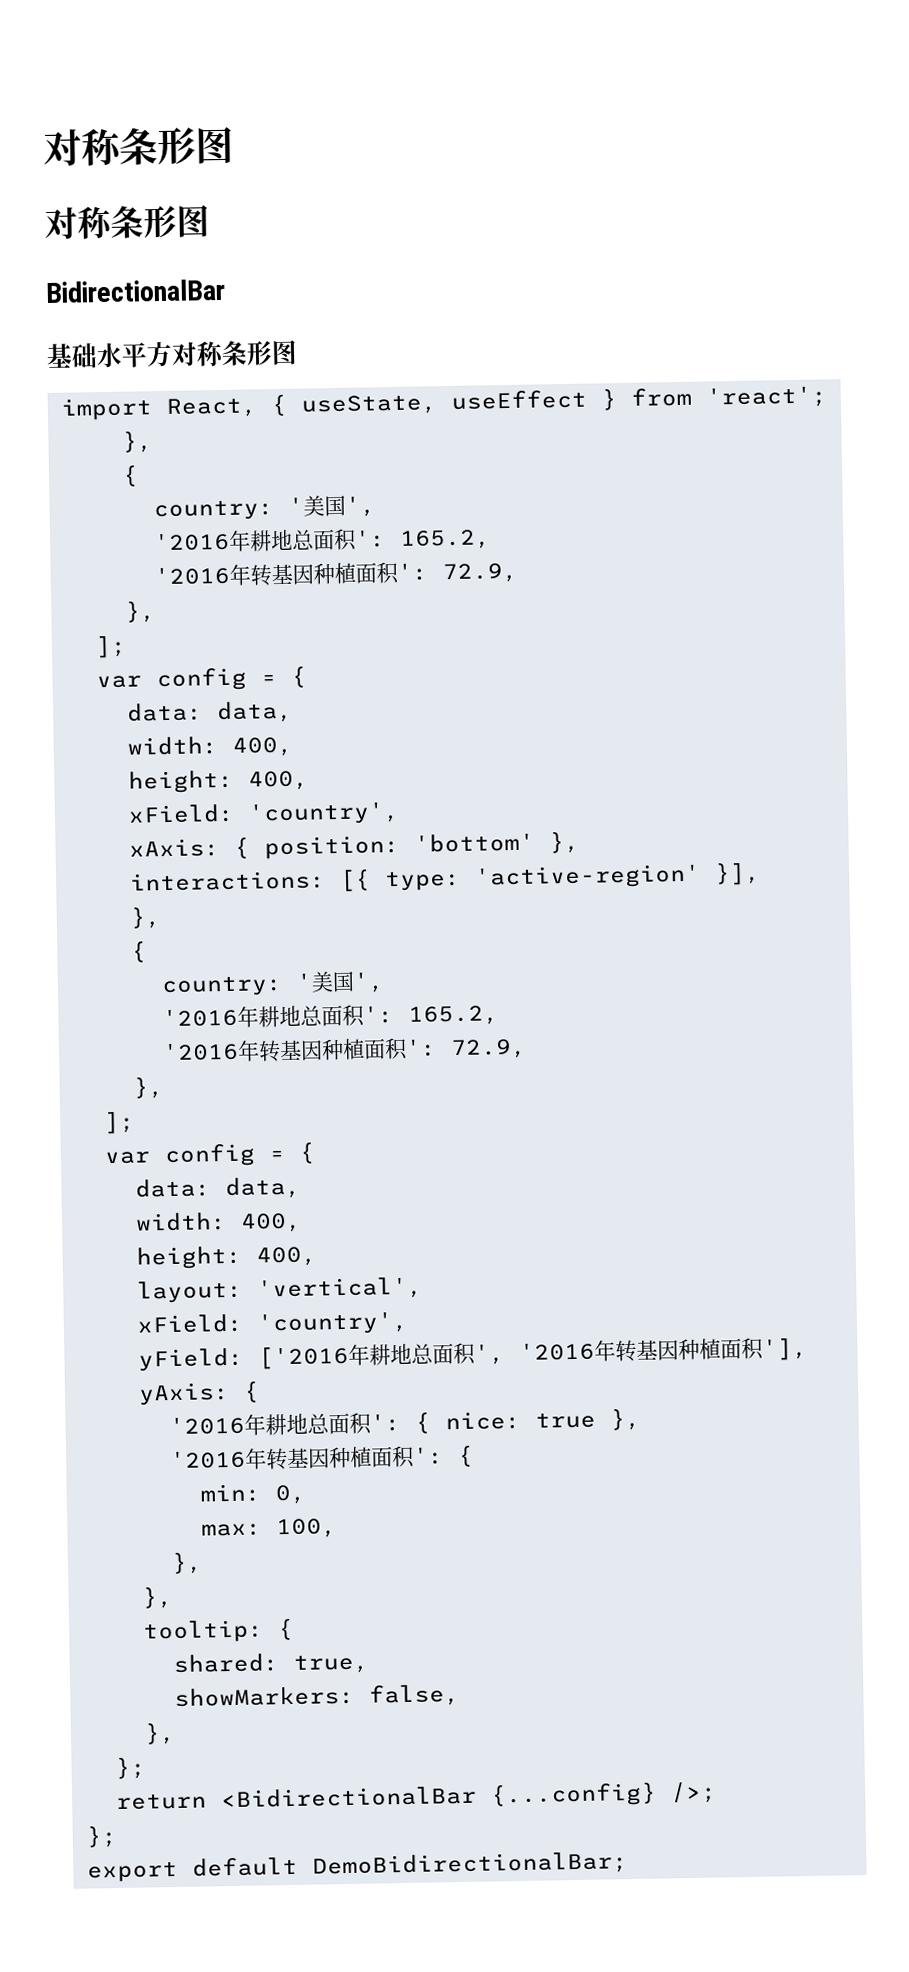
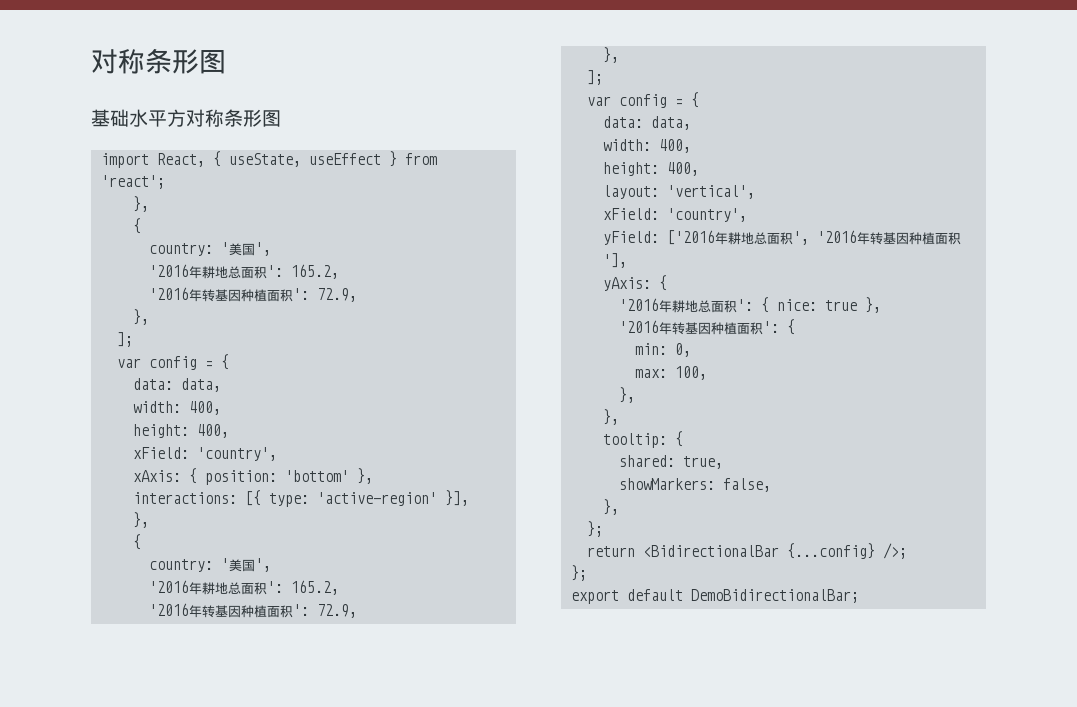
[42,126,234,168] [44,204,210,241] [45,278,225,304] 对称条形图 // 对称条形图 // BidirectionalBar -> [91,48,226,74] 对称条形图

